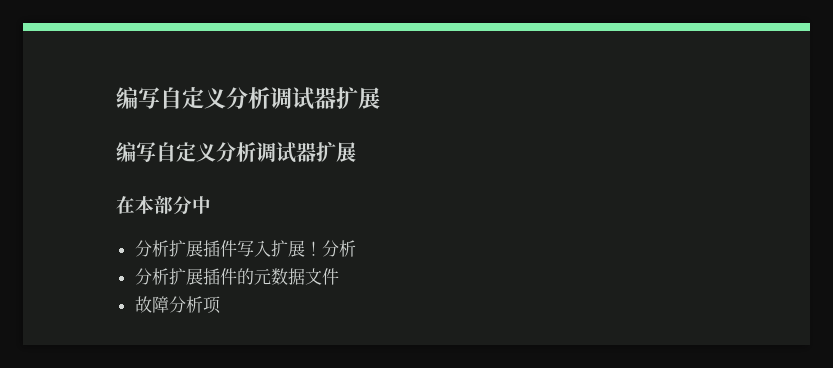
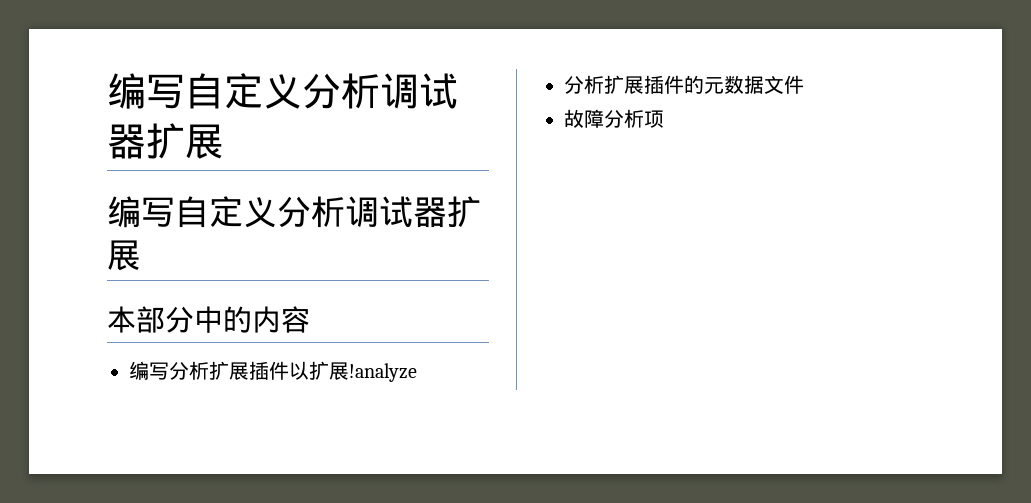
[116,196,135,214] 在 -> (141, 255) none
[134,240,356,257] // 分析扩展插件写入扩展！分析 -> [223,306,310,333] [129,361,417,382] 的内容 // 编写分析扩展插件以扩展!analyze

